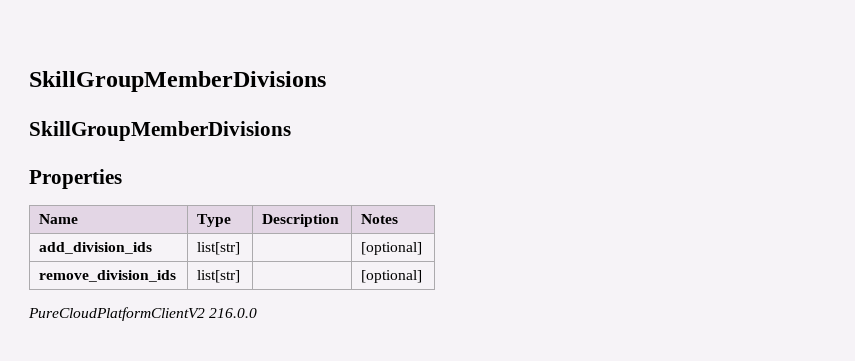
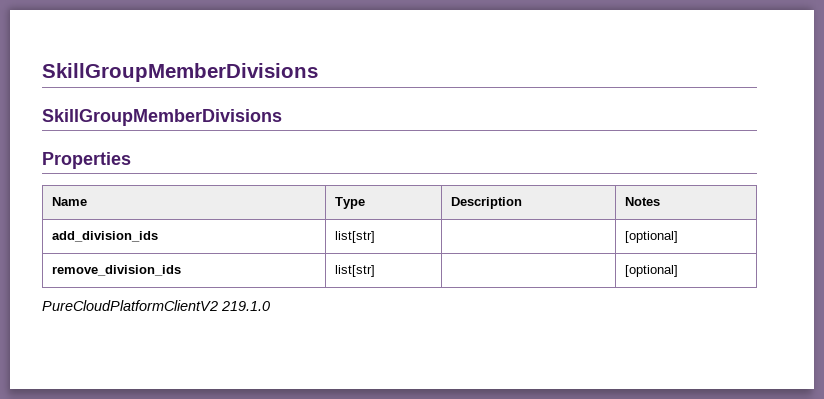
[209,308,258,318] 216.0.0 -> [221,301,270,311] 219.1.0

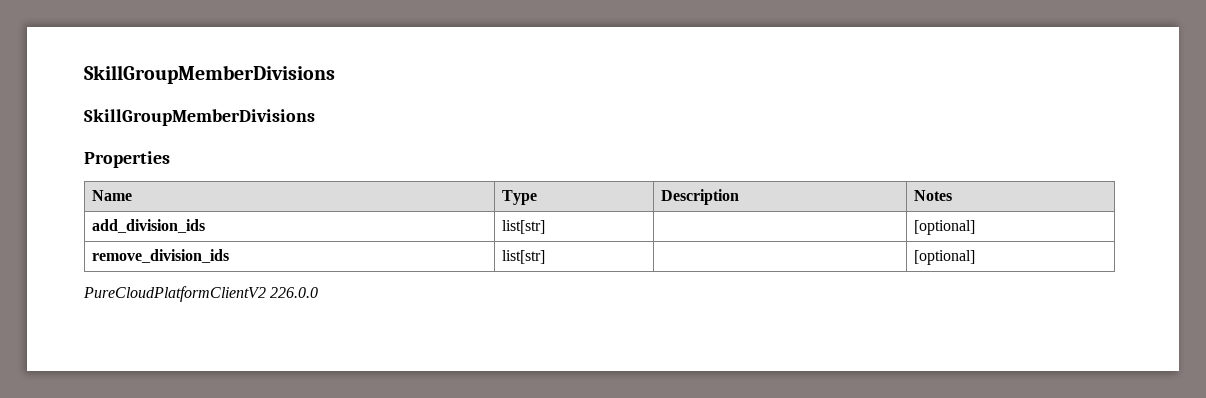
[221,301,270,311] 219.1.0 -> [270,287,319,298] 226.0.0

